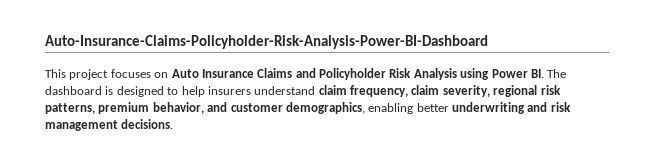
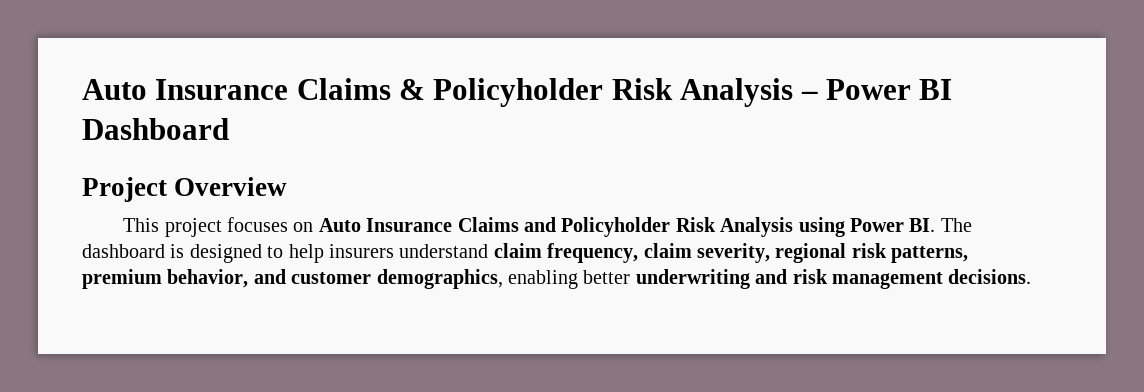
[45,35,488,49] Auto-Insurance-Claims-Policyholder-Risk-Analysis-Power-BI-Dashboard -> [82,78,953,107] [82,118,229,140] [82,177,288,202] Auto Insurance Claims & Policyholder Risk Analysis – Power BI Dashboard // Project Overview

